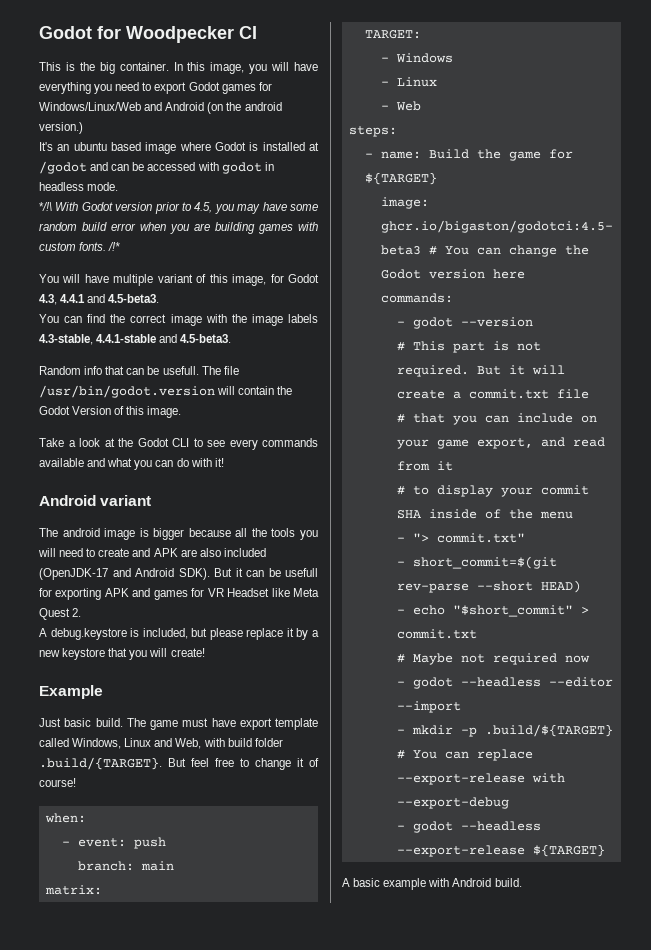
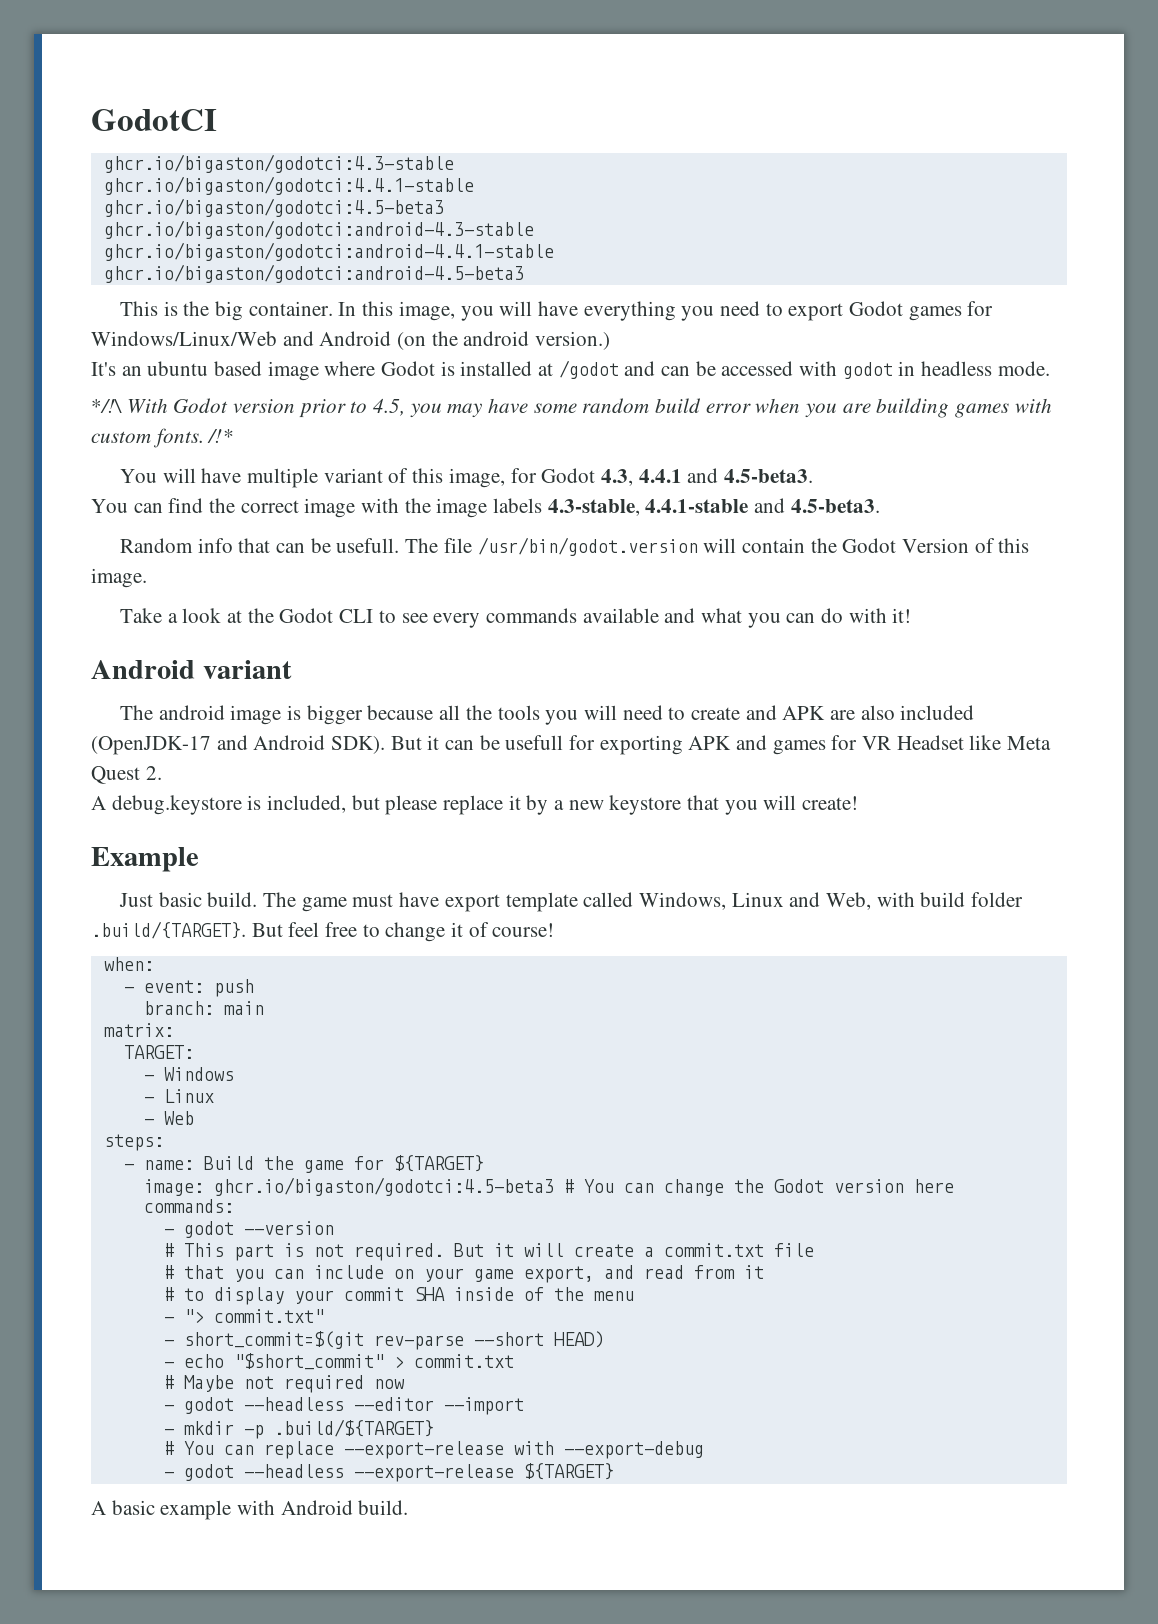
[39,26,257,43] Godot for Woodpecker CI -> [91,109,217,131] [103,154,454,173] [103,176,474,195] [103,198,444,217] [103,220,534,239] [103,242,554,261] [103,264,524,283] GodotCI // ghcr.io/bigaston/godotci:4.3-stable // ghcr.io/bigaston/godotci:4.4.1-stable // ghcr.io/bigaston/godotci:4.5-beta3 // ghcr.io/bigaston/godotci:android-4.3-stable // ghcr.io/bigaston/godotci:android-4.4.1-stable // ghcr.io/bigaston/godotci:android-4.5-beta3

